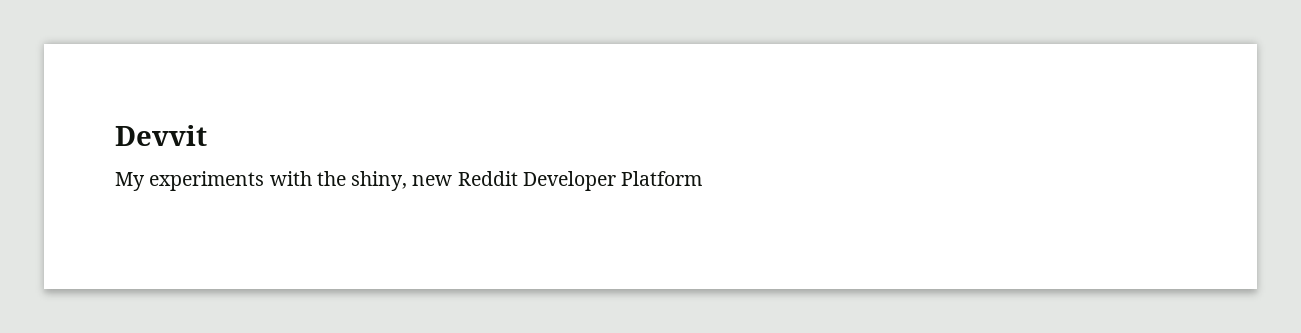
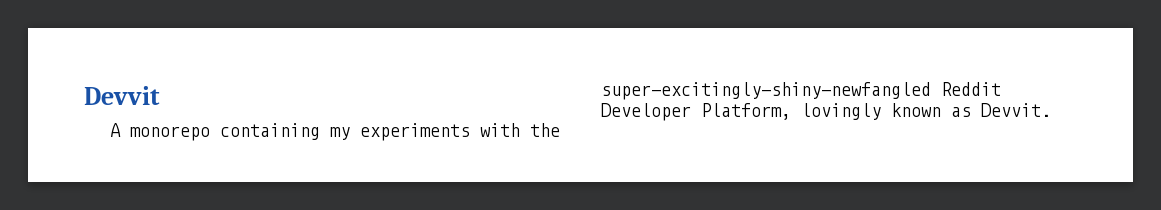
[115,171,703,191] My experiments with the shiny, new Reddit Developer Platform -> [109,123,560,141] [601,82,1001,100] [601,103,1051,121] A monorepo containing my experiments with the super-excitingly-shiny-newfangled Reddit Developer Platform, lovingly known as Devvit.

